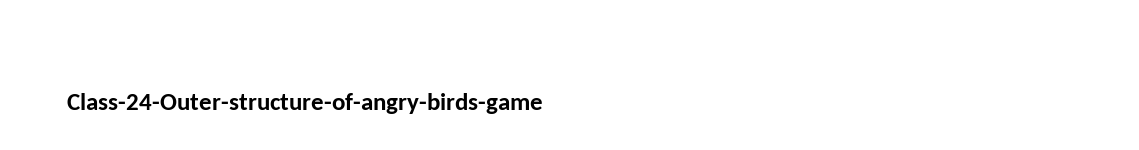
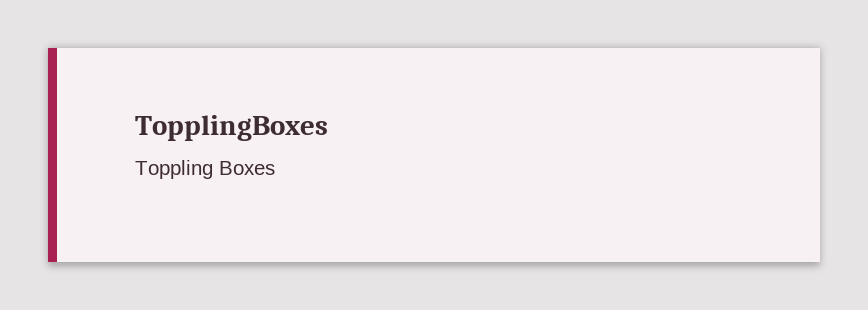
[67,93,543,114] Class-24-Outer-structure-of-angry-birds-game -> [135,115,328,141] [135,160,275,179] TopplingBoxes // Toppling Boxes

